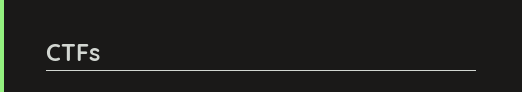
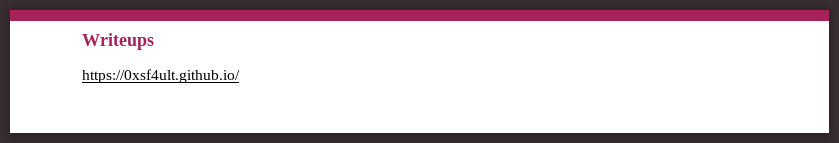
[46,44,100,61] CTFs -> [82,33,154,50] [82,69,240,83] Writeups // https://0xsf4ult.github.io/

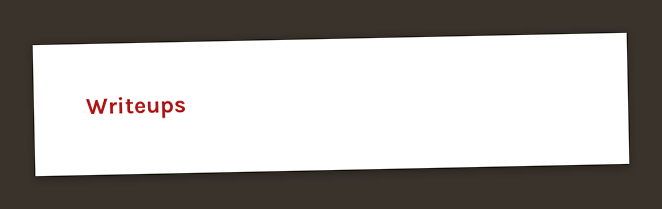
[82,69,240,83] // https://0xsf4ult.github.io/ -> (187, 108) none

